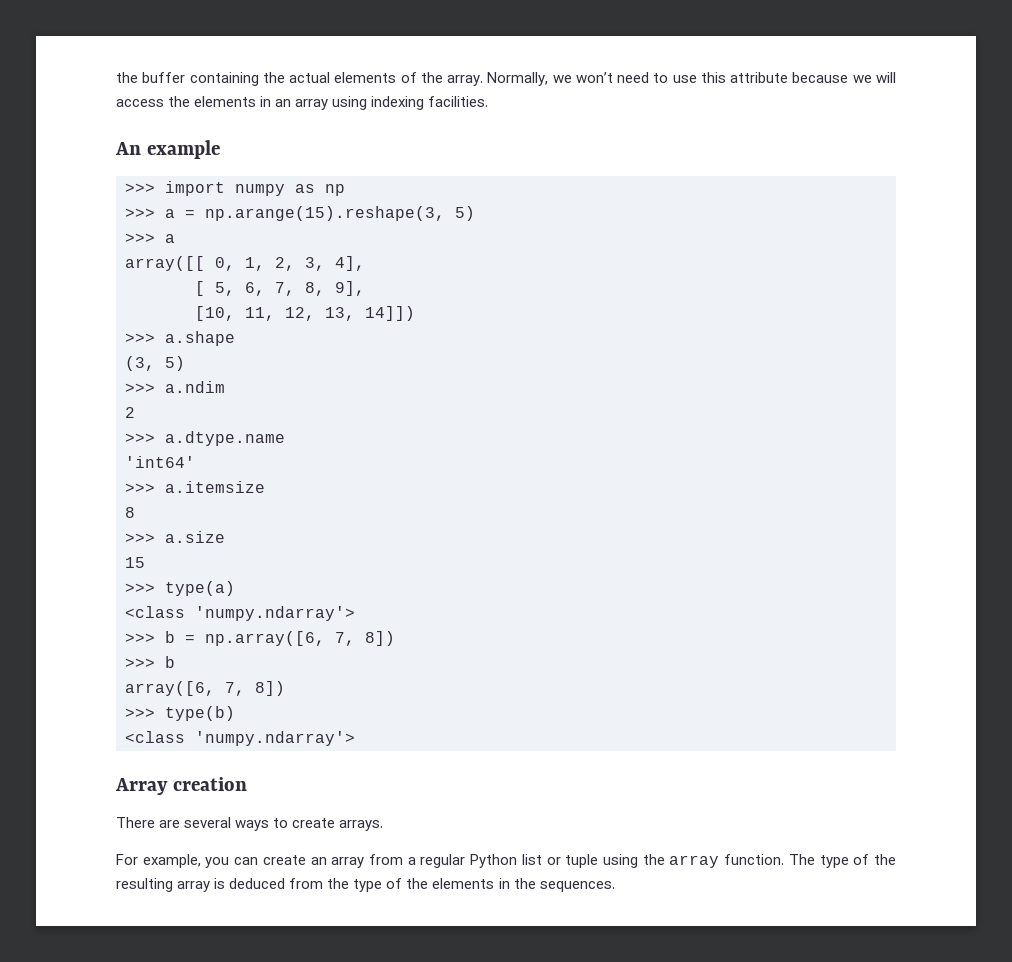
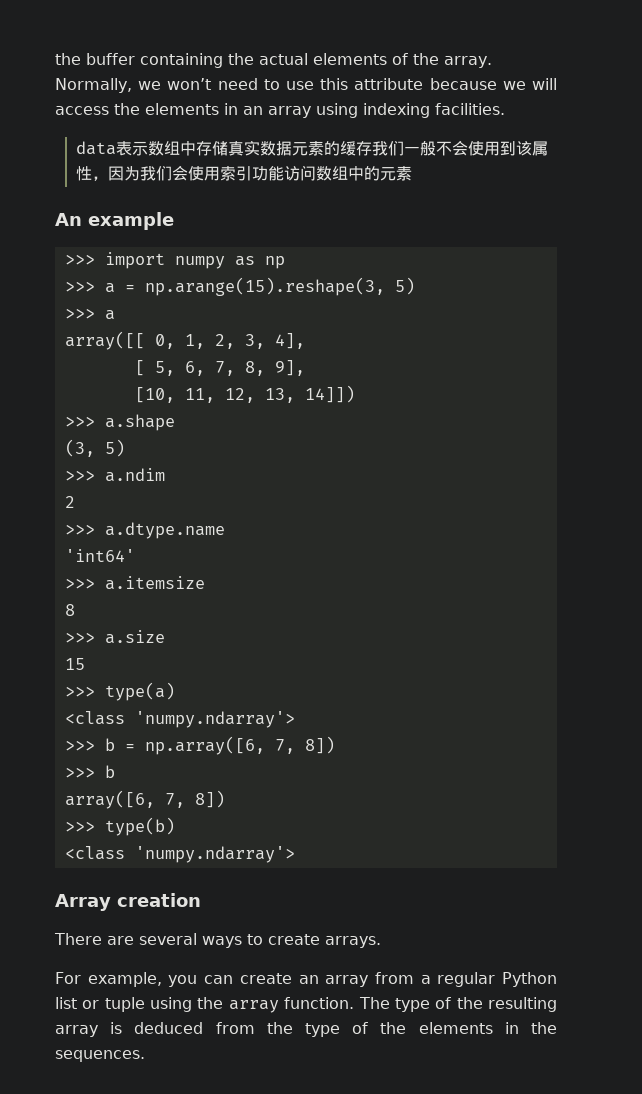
(489, 101) none -> [75,140,548,156] [75,165,412,181] // data表示数组中存储真实数据元素的缓存我们一般不会使用到该属性，因为我们会使用索引功能访问数组中的元素

